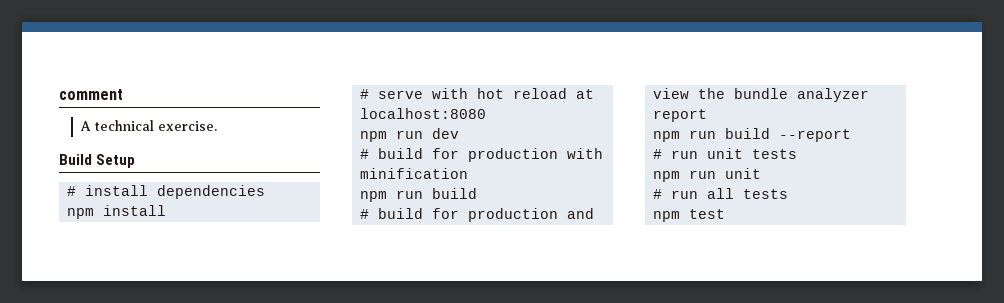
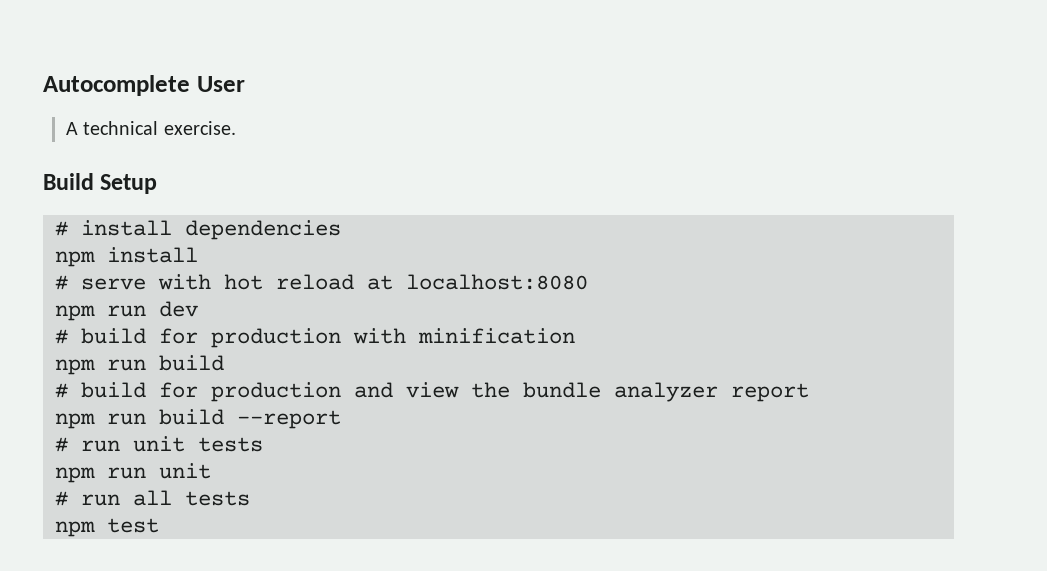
[59,89,123,100] comment -> [43,75,245,96] Autocomplete User

